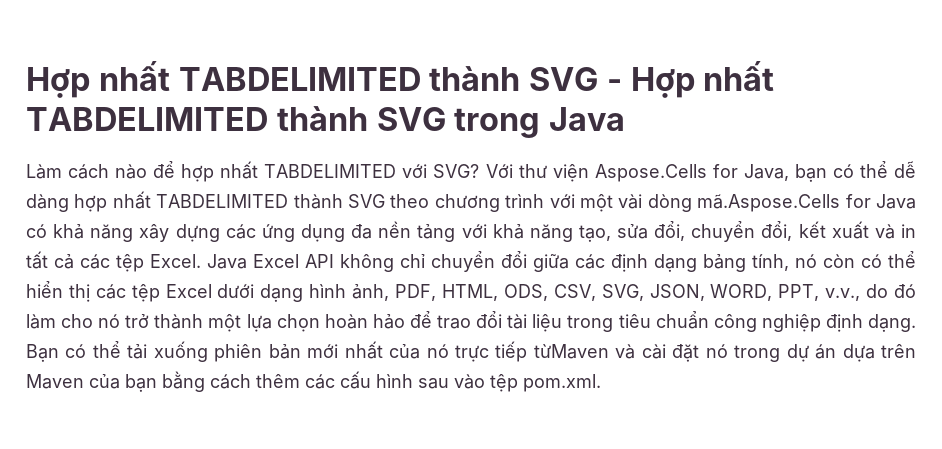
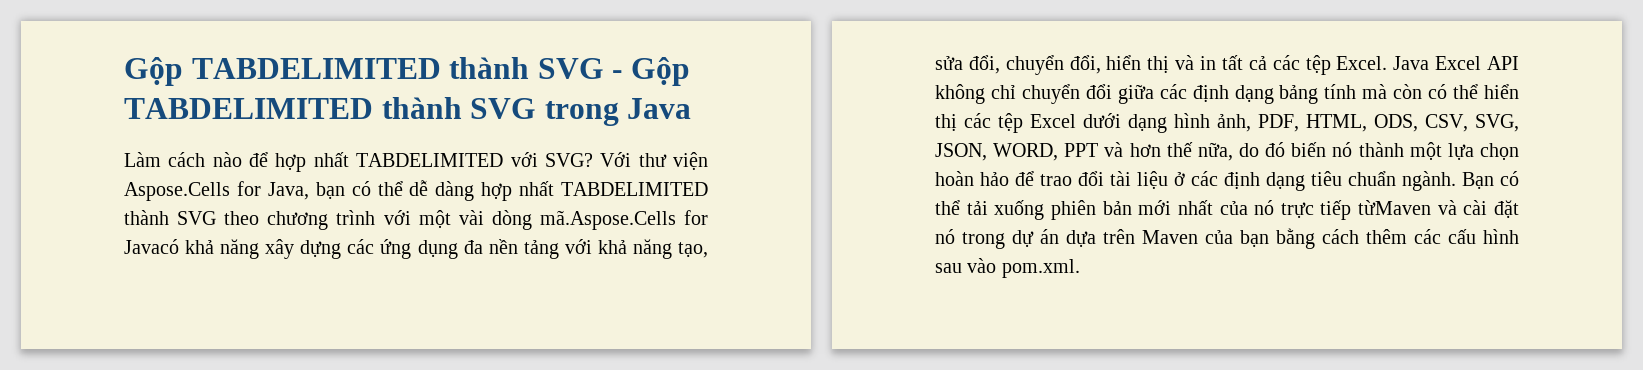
[26,61,170,98] Hợp nhất -> [124,57,183,86] Gộp
[630,61,775,98] Hợp nhất -> [630,57,690,86] Gộp
[875,194,916,209] [26,224,47,238] Java có -> [124,239,179,254] Javacó
[798,221,869,239] kết xuất -> [1106,55,1170,73] hiển thị
[752,254,817,271] tính, nó -> [1324,84,1388,99] tính mà
[778,284,917,301] [26,314,150,329] PPT, v.v., do đó làm cho nó trở -> [1064,142,1353,161] PPT và hơn thế nữa, do đó biến nó
[567,311,916,332] trong tiêu chuẩn công nghiệp định dạng. -> [1174,171,1456,191] ở các định dạng tiêu chuẩn ngành.
[490,374,518,392] tệp -> (997, 265) none

